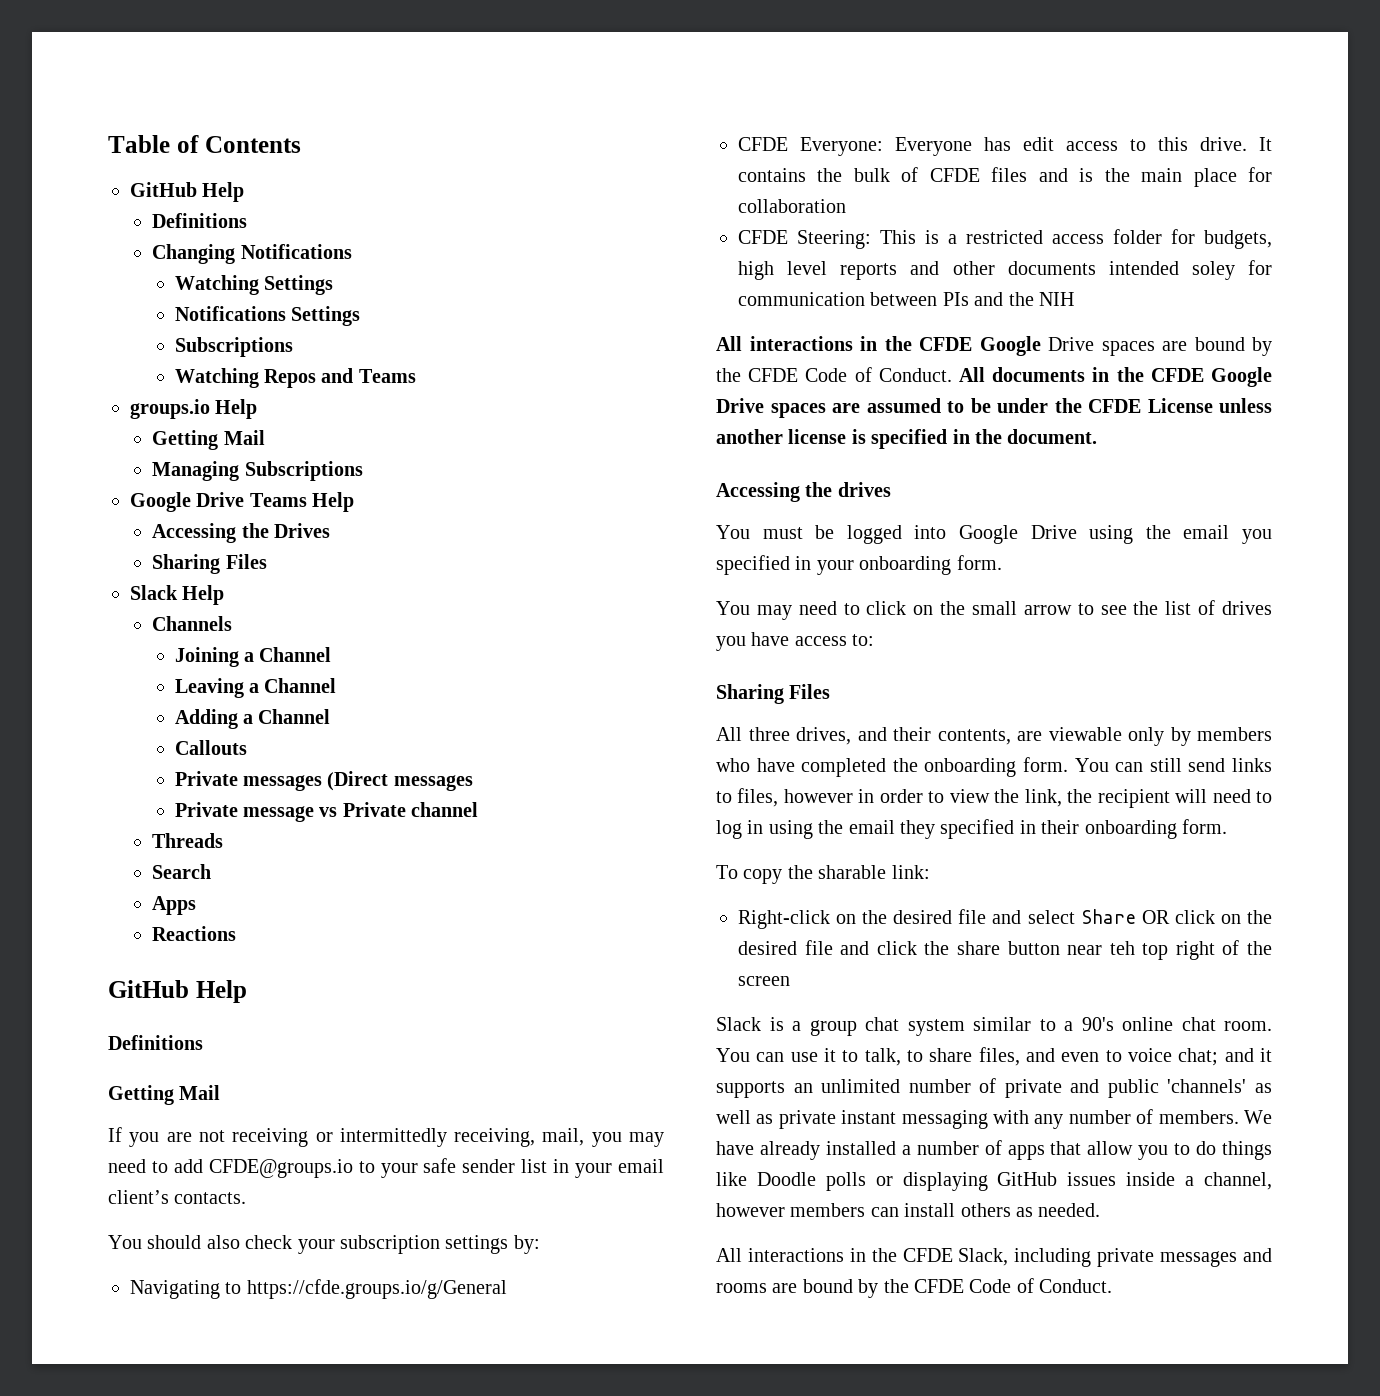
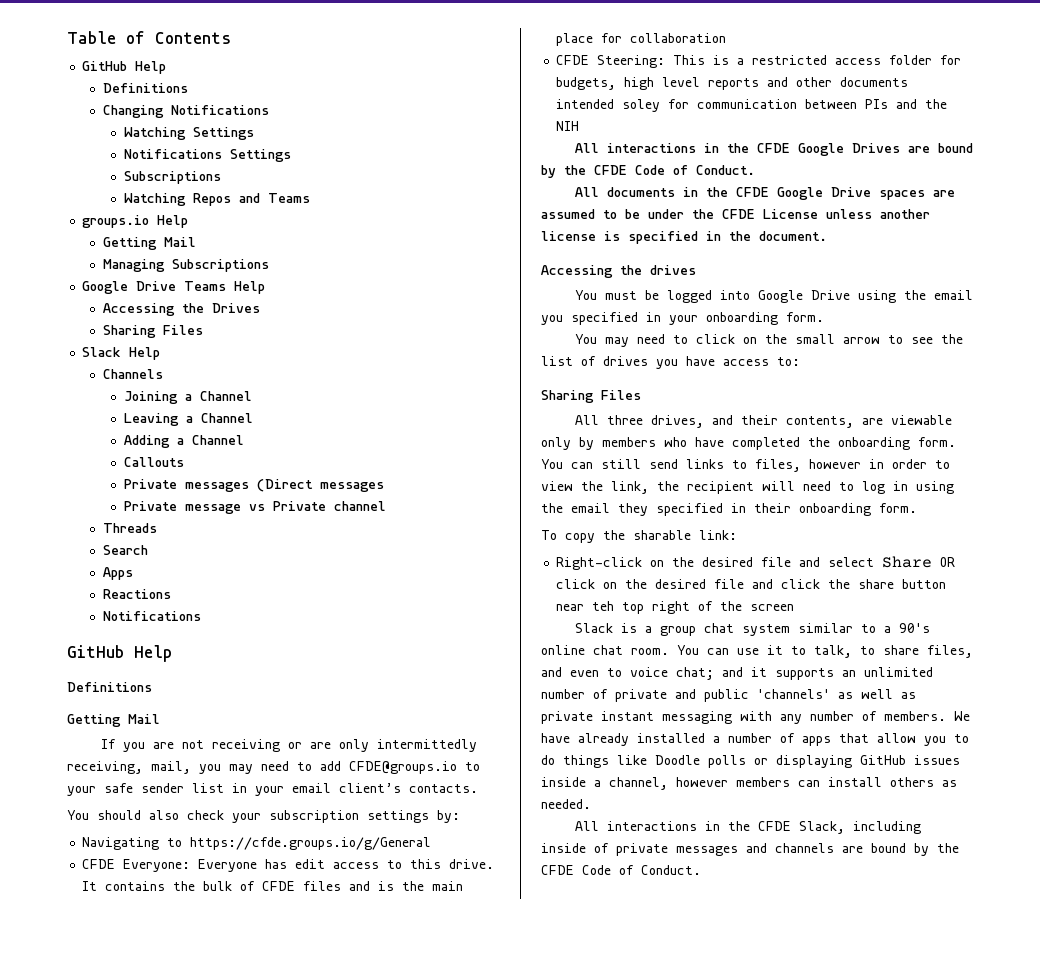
(237, 933) none -> [103,611,202,621] // Notifications
(333, 1137) none -> [309,739,369,752] are only
[1048,337,1272,356] [716,367,952,382] Drive spaces are bound by the CFDE Code of Conduct. -> [851,143,973,153] [541,165,755,178] Drives are bound by the CFDE Code of Conduct. //
(1092, 1257) none -> [541,843,609,853] inside of
[716,1283,767,1293] rooms -> [775,843,834,853] channels

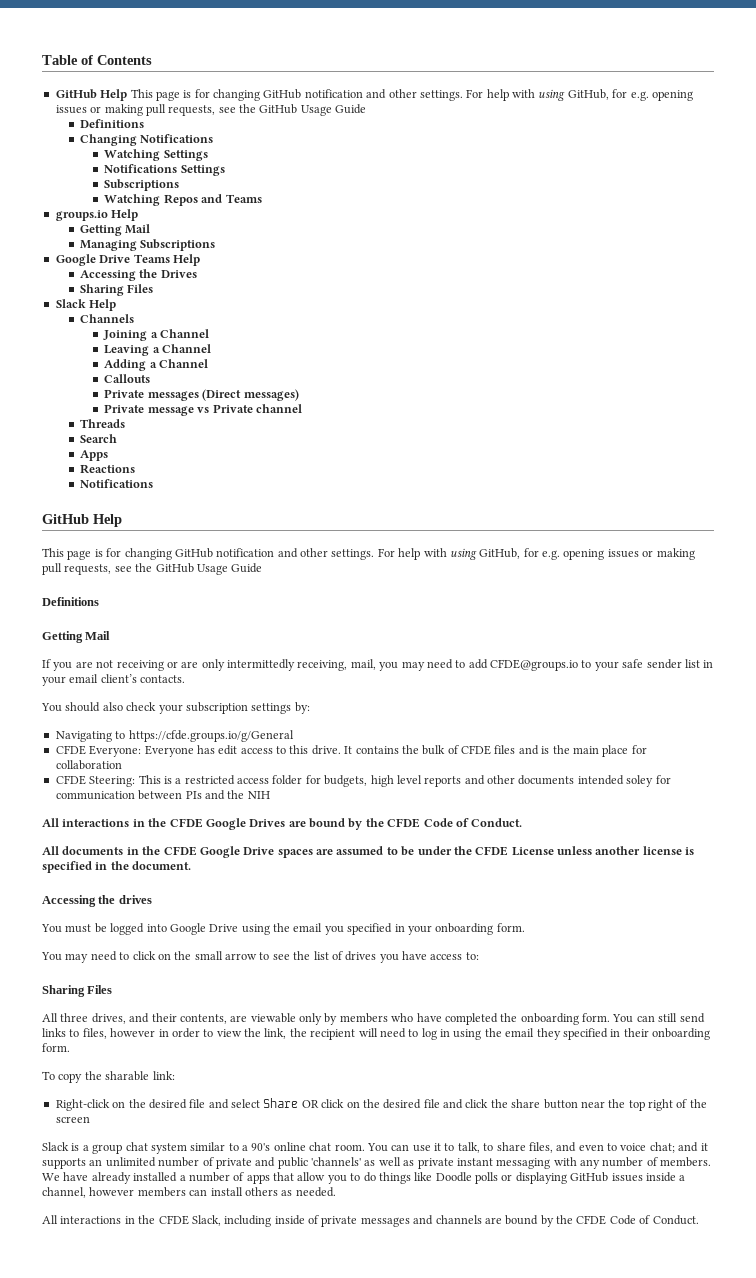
(167, 67) none -> [130,89,693,101] [55,104,367,116] This page is for changing GitHub notification and other settings. For help with using GitHub, for e.g. opening issues or making pull requests, see the GitHub Usage Guide
[319,482,384,492] messages -> [243,389,299,401] messages)
(172, 653) none -> [42,548,695,560] [42,563,263,575] // This page is for changing GitHub notification and other settings. For help with using GitHub, for e.g. opening issues or making pull requests, see the GitHub Usage Guide
[592,601,615,611] teh -> [608,1099,626,1108] the

